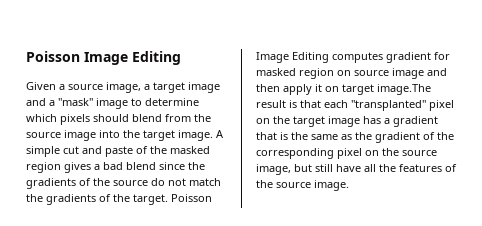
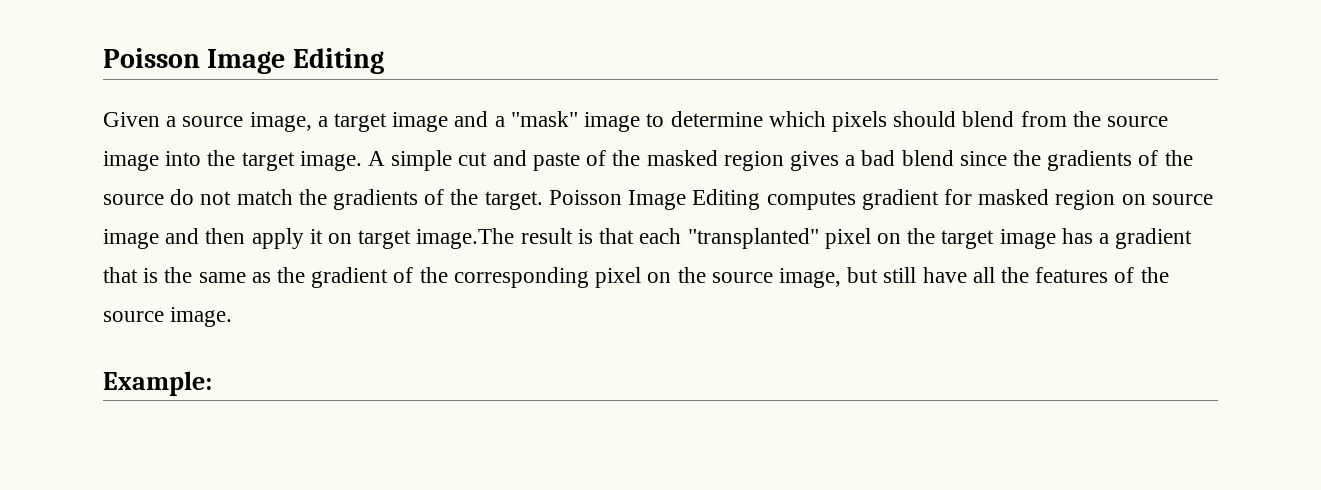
(349, 185) none -> [103,371,212,396] // Example:

